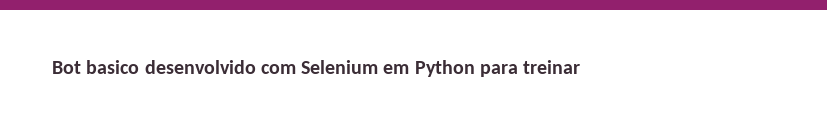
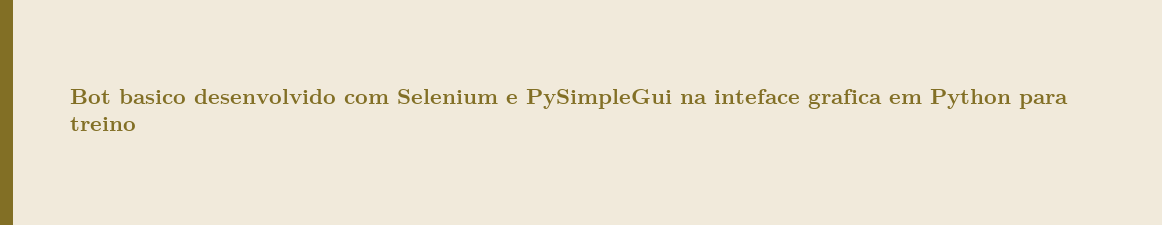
(379, 67) none -> [506,89,882,109] e PySimpleGui na inteface grafica
[523,60,581,74] treinar -> [70,117,136,131] treino

